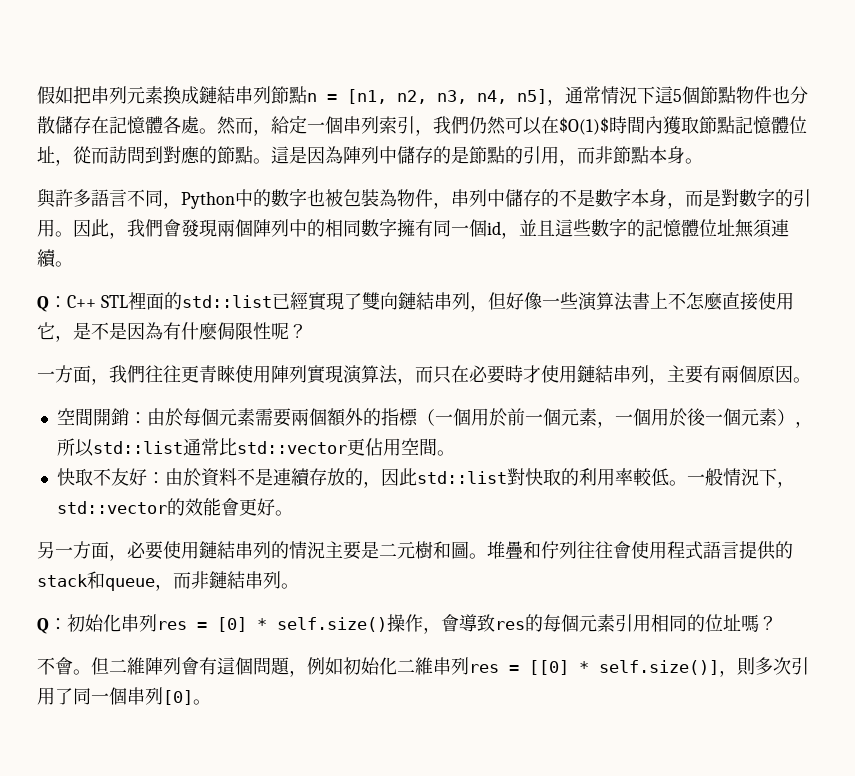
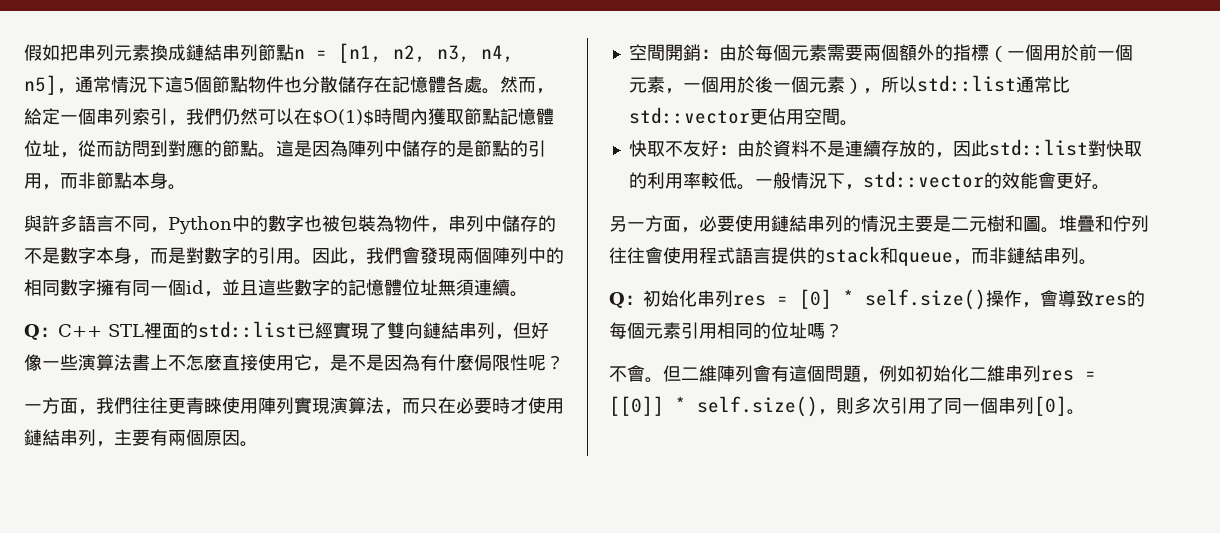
[529,660,719,675] [[0] * self.size()] -> [609,396,818,417] [[0]] * self.size()

